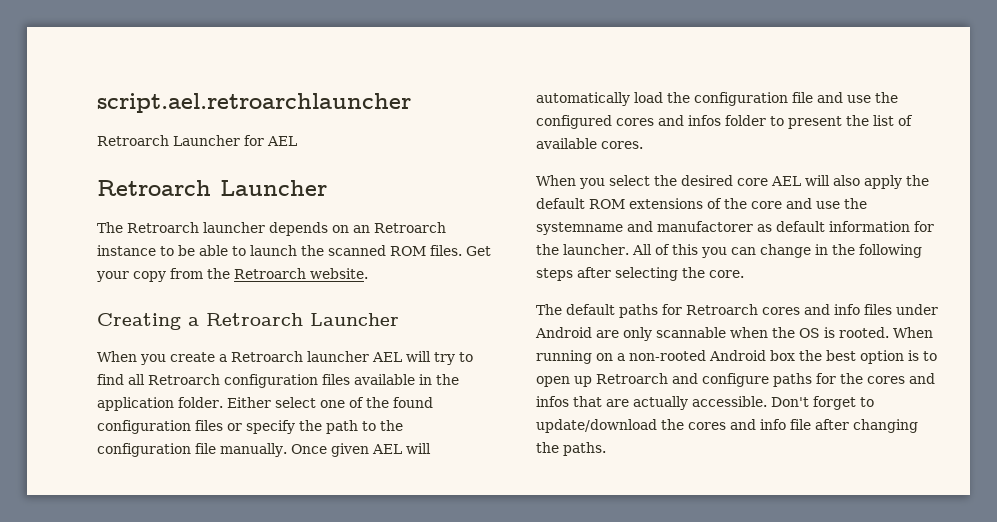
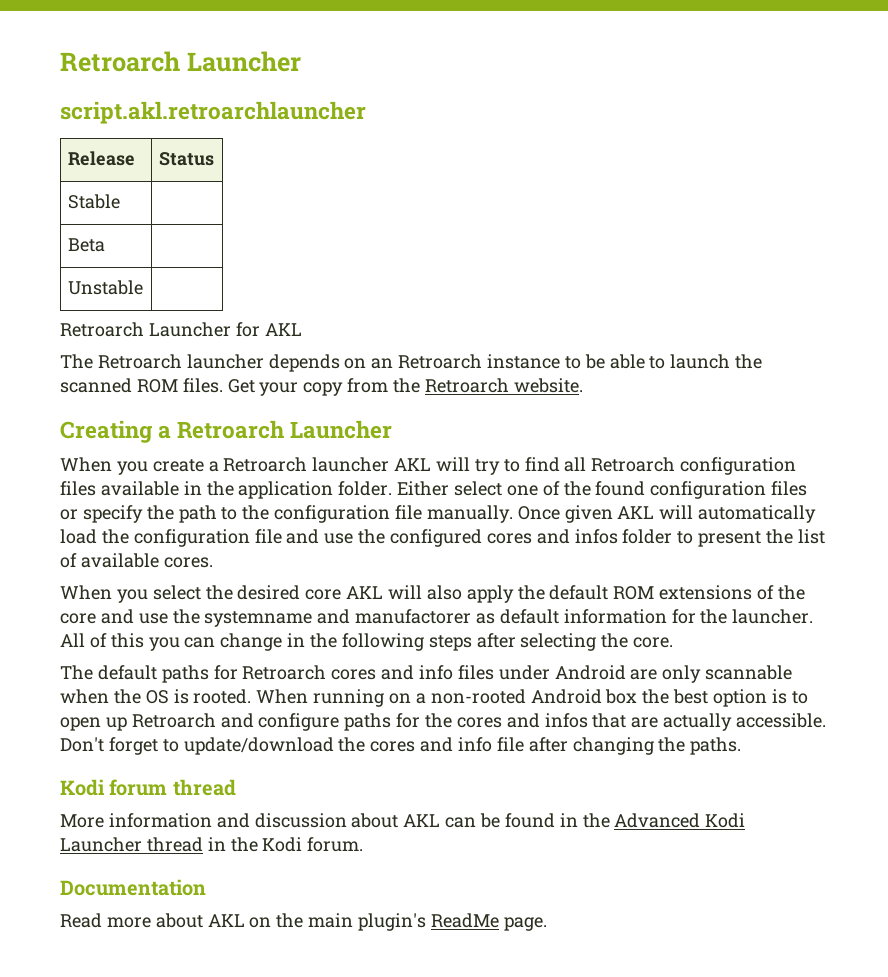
[97,93,411,113] script.ael.retroarchlauncher -> [60,51,301,72] [60,101,366,124] [67,151,135,166] [158,152,214,166] [67,194,120,209] [67,238,105,252] [67,280,143,295] Retroarch Launcher // script.akl.retroarchlauncher // Release | Status // Stable | // Beta | // Unstable |
[267,136,297,146] [97,180,327,196] AEL // Retroarch Launcher -> [264,323,302,336] AKL
[372,352,402,362] AEL -> [394,458,432,471] AKL
[371,444,402,454] AEL -> [617,506,655,519] AKL
[771,176,801,186] AEL -> [346,586,384,599] AKL
(606, 449) none -> [60,779,236,796] [60,813,746,828] [60,837,364,852] [60,879,206,896] [60,913,547,931] // Kodi forum thread // More information and discussion about AKL can be found in the Advanced Kodi Launcher thread in the Kodi forum. // Documentation // Read more about AKL on the main plugin's ReadMe page.

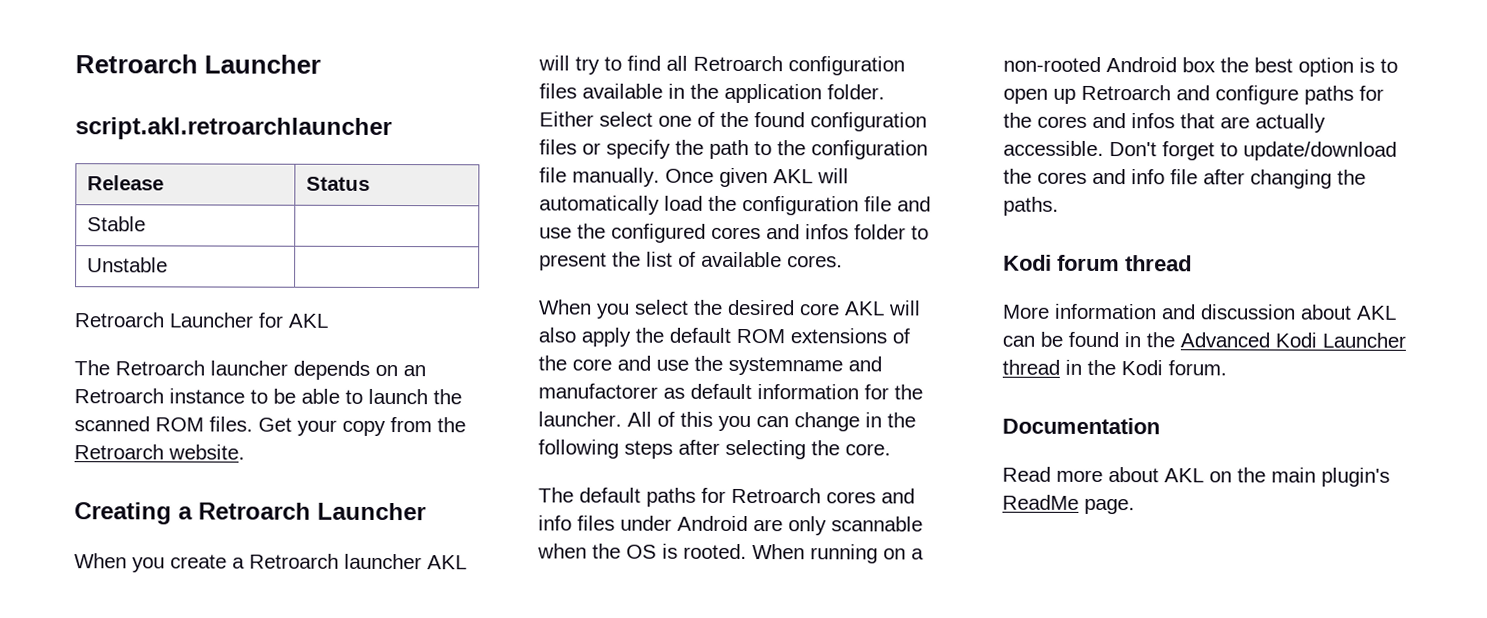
[67,238,105,252] // Beta | -> (147, 224) none

